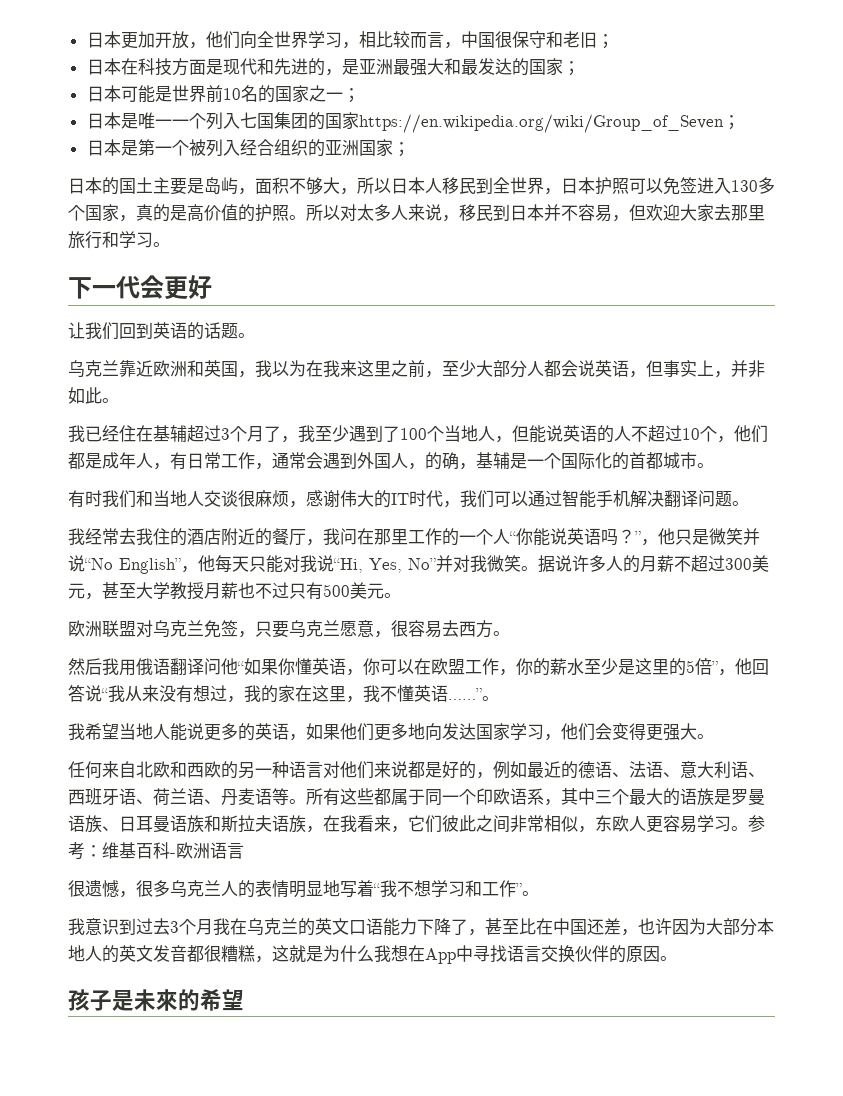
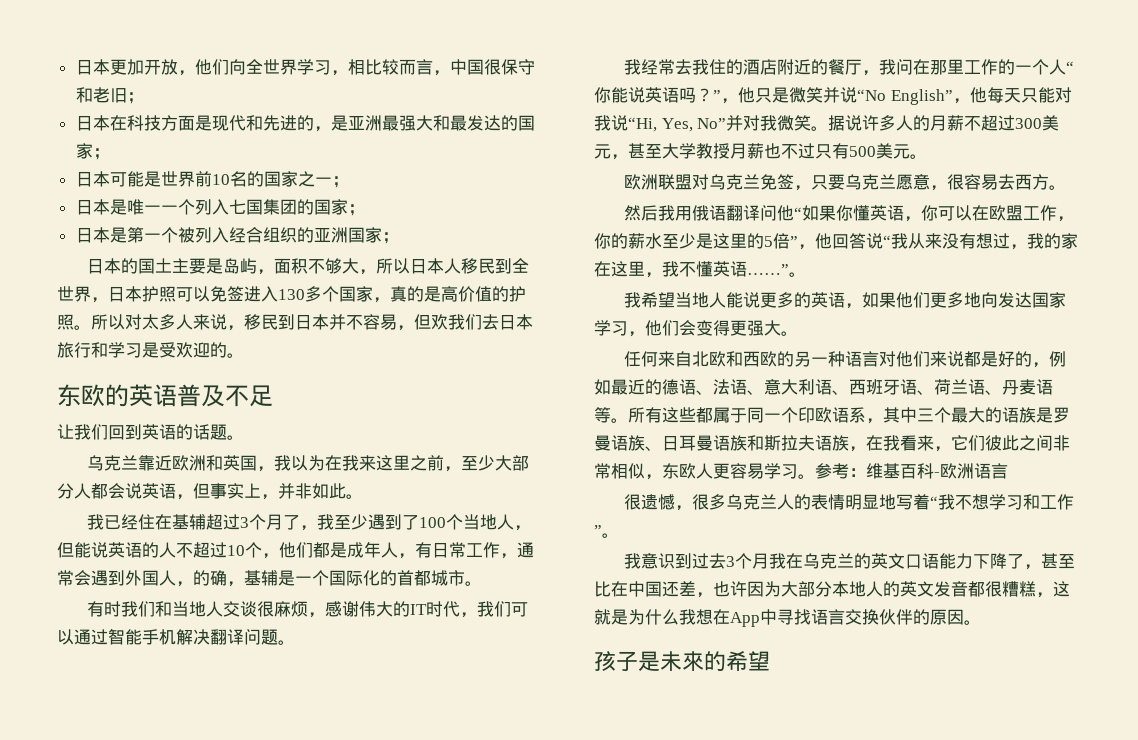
[358,114,724,133] https://en.wikipedia.org/wiki/Group_of_Seven -> (348, 207) none
[663,204,765,222] [68,231,170,249] [68,275,212,300] 迎大家去那里旅行和学习。 // 下一代会更好 -> [448,314,533,330] [57,342,244,358] [57,384,273,407] 我们去日本旅行和学习是受欢迎的。 // 东欧的英语普及不足

